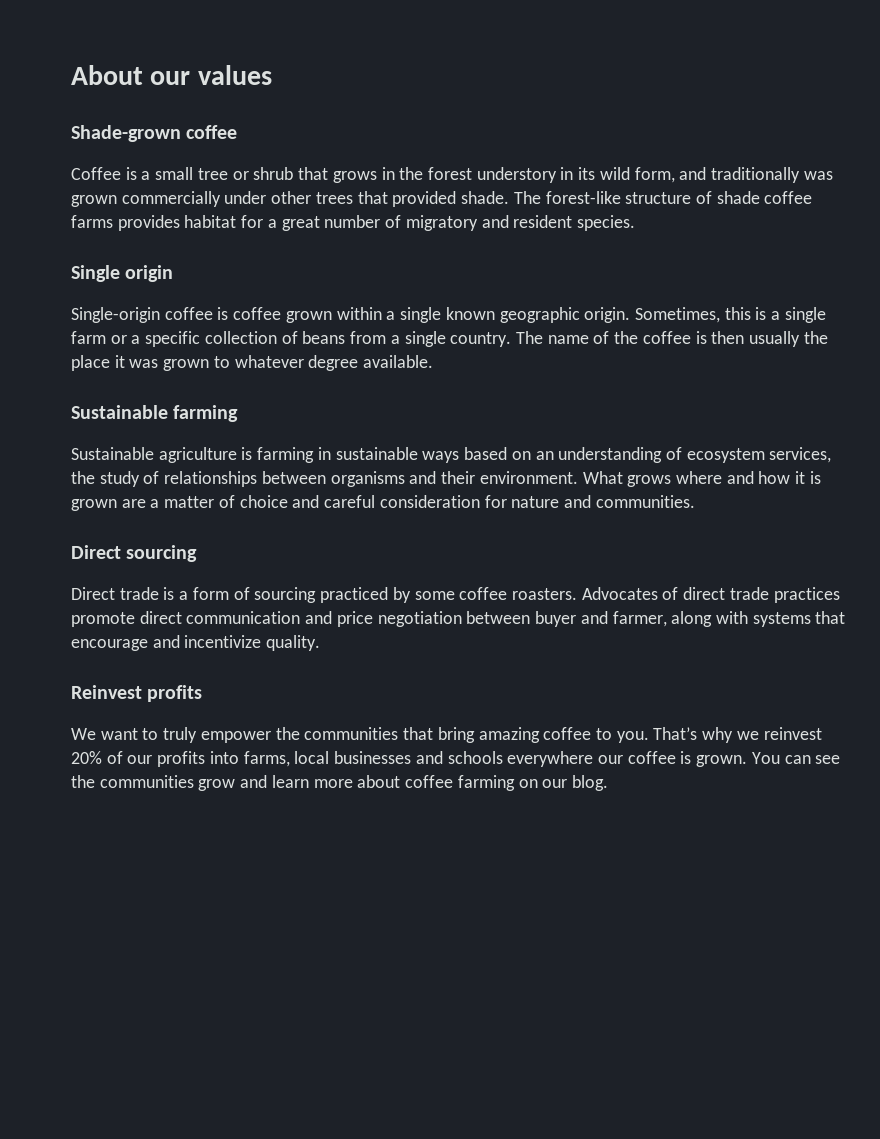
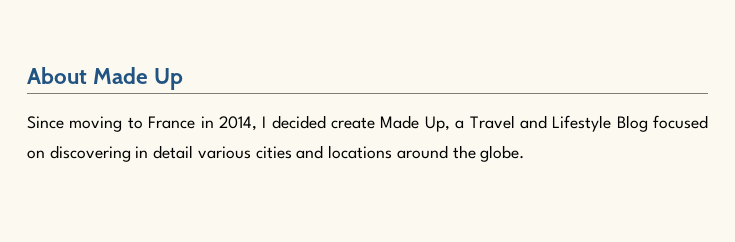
[150,65,272,85] [71,125,238,142] [71,167,833,183] [71,191,813,207] [71,215,635,231] [71,265,174,282] [71,307,826,323] [71,331,828,347] [71,355,434,371] [71,405,239,422] [71,447,832,463] [71,471,821,487] [71,495,695,511] [71,545,198,562] [71,587,840,603] [71,611,846,627] [71,635,321,651] [71,685,203,702] [71,727,822,743] [71,751,841,767] [71,775,608,791] our values // Shade-grown coffee // Coffee is a small tree or shrub that grows in the forest understory in its wild form, and traditionally was grown commercially under other trees that provided shade. The forest-like structure of shade coffee farms provides habitat for a great number of migratory and resident species. // Single origin // Single-origin coffee is coffee grown within a single known geographic origin. Sometimes, this is a single farm or a specific collection of beans from a single country. The name of the coffee is then usually the place it was grown to whatever degree available. // Sustainable farming // Sustainable agriculture is farming in sustainable ways based on an understanding of ecosystem services, the study of relationships between organisms and their environment. What grows where and how it is grown are a matter of choice and careful consideration for nature and communities. // Direct sourcing // Direct trade is a form of sourcing practiced by some coffee roasters. Advocates of direct trade practices promote direct communication and price negotiation between buyer and farmer, along with systems that encourage and incentivize quality. // Reinvest profits // We want to truly empower the communities that bring amazing coffee to you. That’s why we reinvest 20% of our profits into farms, local businesses and schools everywhere our coffee is grown. You can see the communities grow and learn more about coffee farming on our blog. -> [93,67,184,90] [27,115,708,132] [27,145,525,162] Made Up // Since moving to France in 2014, I decided create Made Up, a Travel and Lifestyle Blog focused on discovering in detail various cities and locations around the globe.

